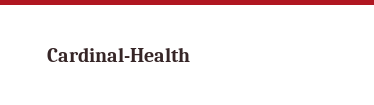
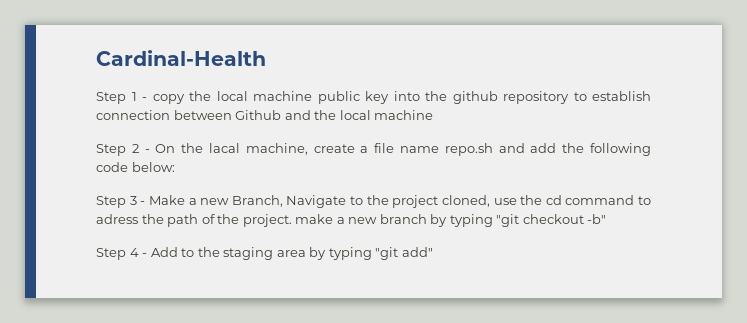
(190, 54) none -> [96,91,651,104] [96,110,434,120] [96,143,652,156] [96,162,175,172] [96,195,651,208] [96,214,607,227] [96,247,433,260] // Step 1 - copy the local machine public key into the github repository to establish connection between Github and the local machine // Step 2 - On the lacal machine, create a file name repo.sh and add the following code below: // Step 3 - Make a new Branch, Navigate to the project cloned, use the cd command to adress the path of the project. make a new branch by typing "git checkout -b" // Step 4 - Add to the staging area by typing "git add"

